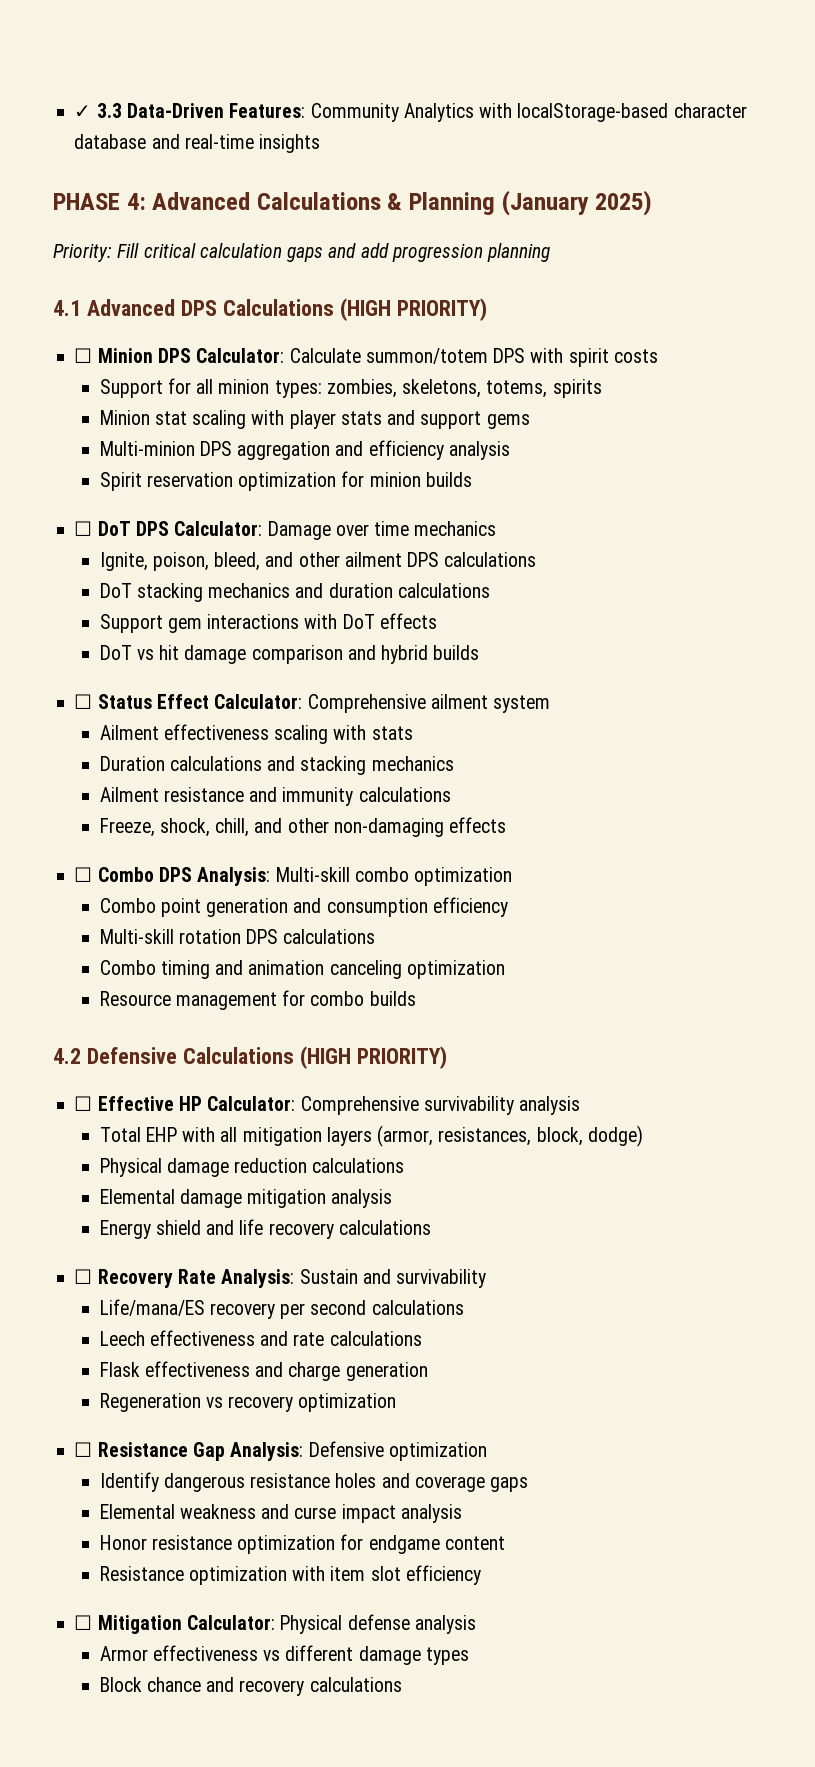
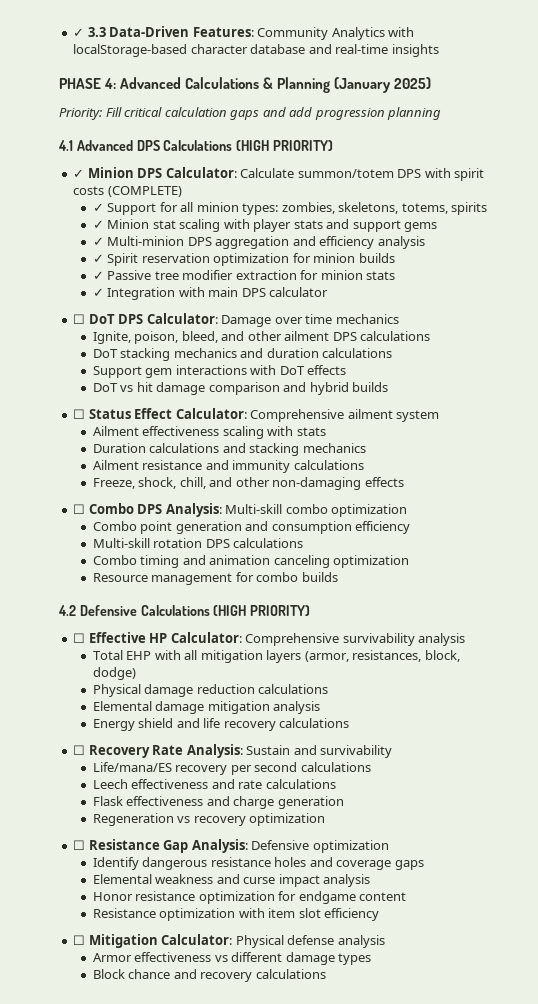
[74,348,93,363] ☐ -> [73,169,85,178] ✓
(658, 356) // -> [107,186,182,197] [92,203,104,212] (COMPLETE) // ✓
(602, 388) none -> [92,220,104,229] ✓
(530, 421) none -> [92,237,104,246] ✓
(510, 450) none -> [92,254,104,263] ✓
(472, 479) none -> [92,270,396,280] [92,287,329,300] // ✓ Passive tree modifier extraction for minion stats // ✓ Integration with main DPS calculator

